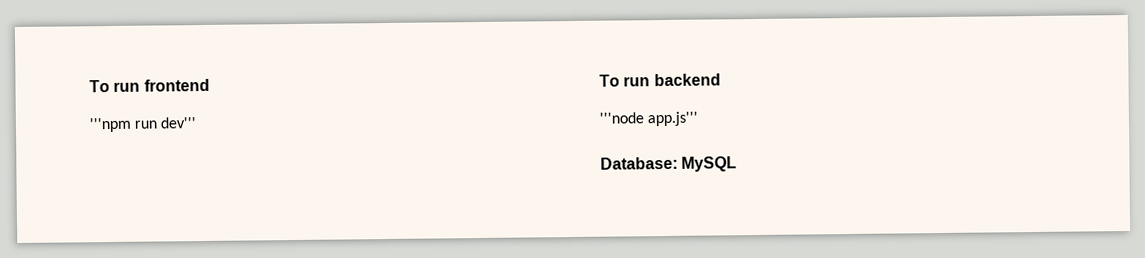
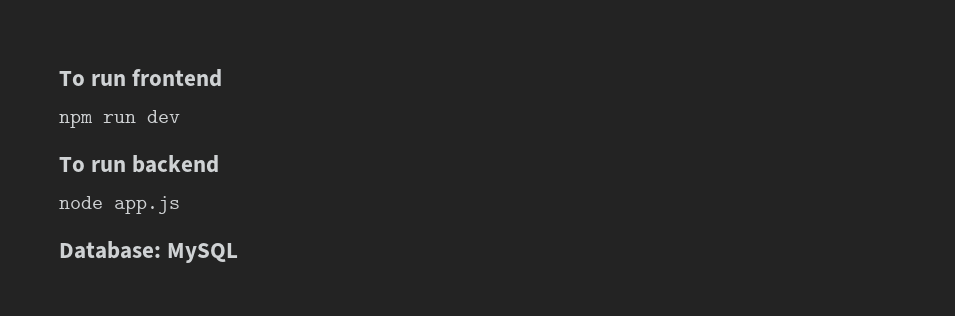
[89,117,197,133] '''npm run dev''' -> [59,110,180,128] npm run dev
[599,111,699,127] '''node app.js''' -> [59,196,180,214] node app.js

